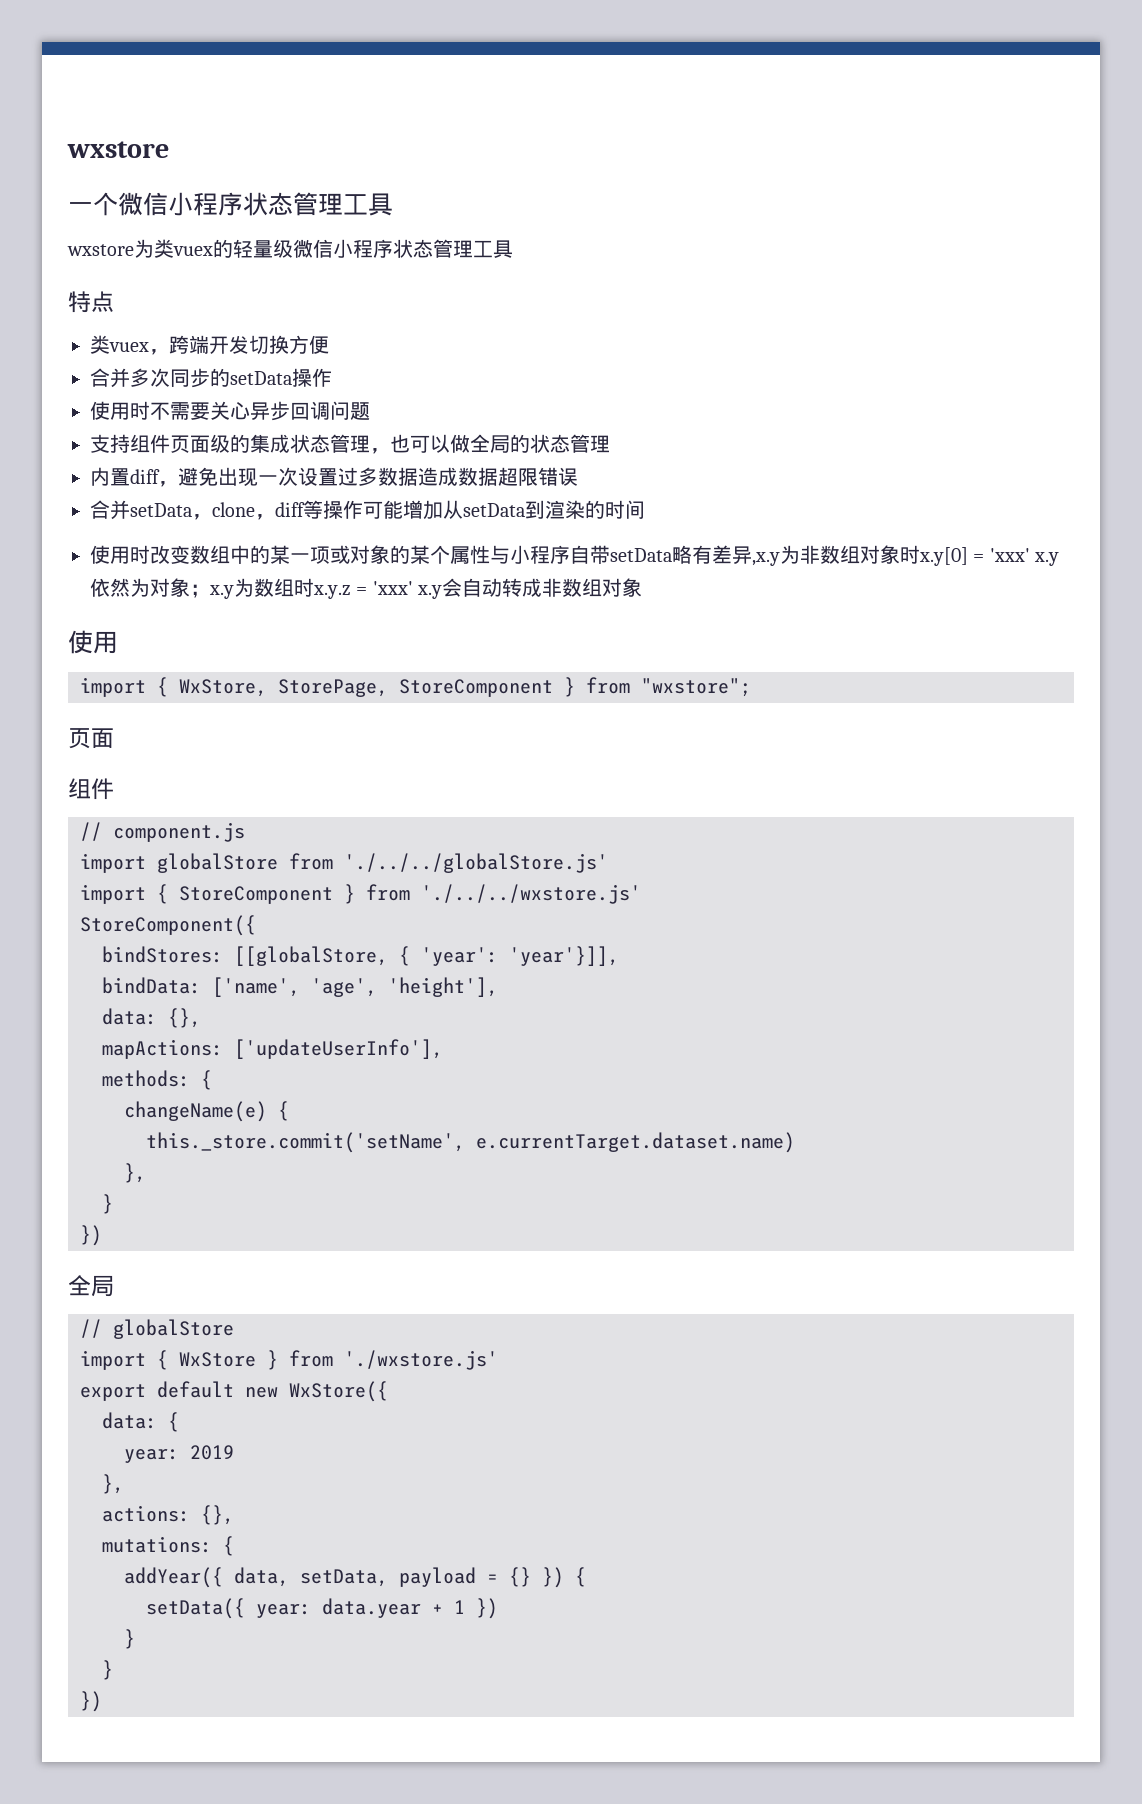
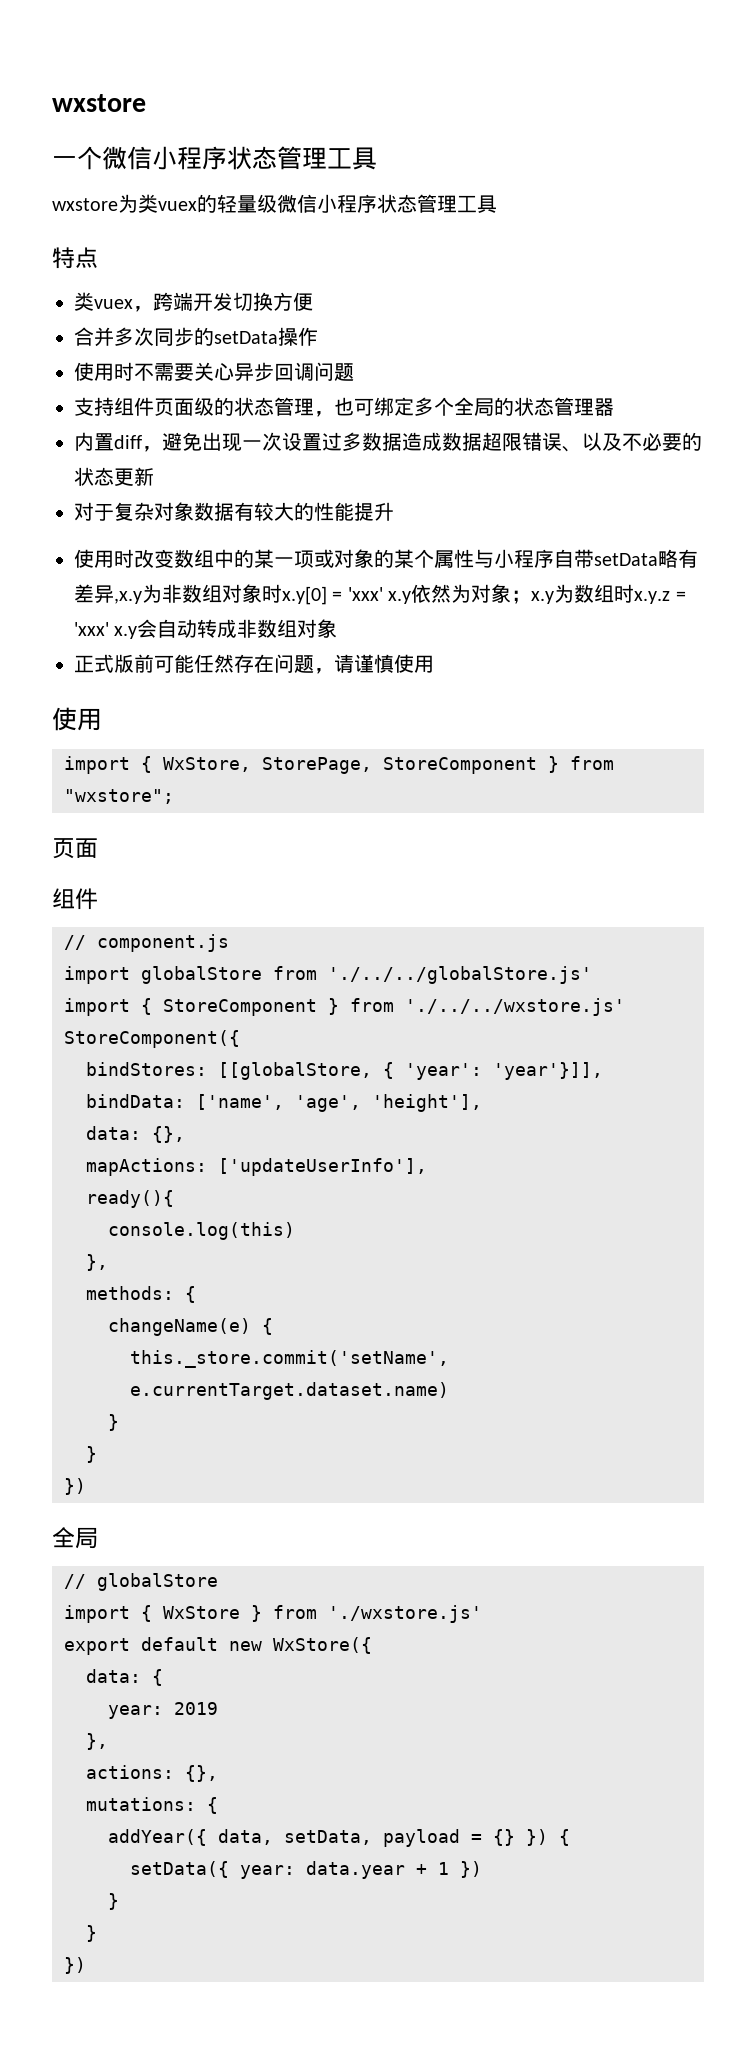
[250,434,290,453] 集成 -> (234, 406) none
[430,434,470,453] 以做 -> [374,397,454,416] 绑定多个
(610, 444) none -> [594,398,614,416] 器
[90,500,645,520] // 合并setData，clone，diff等操作可能增加从setData到渲染的时间 -> [562,432,702,452] [74,467,154,486] [74,502,394,521] 、以及不必要的状态更新 // 对于复杂对象数据有较大的性能提升
(643, 587) none -> [74,654,434,674] // 正式版前可能任然存在问题，请谨慎使用
(443, 1049) none -> [86,1190,174,1208] [108,1222,295,1240] [86,1254,108,1271] // ready(){ // console.log(this) // },
[124,1163,146,1183] }, -> [108,1414,119,1431] }

